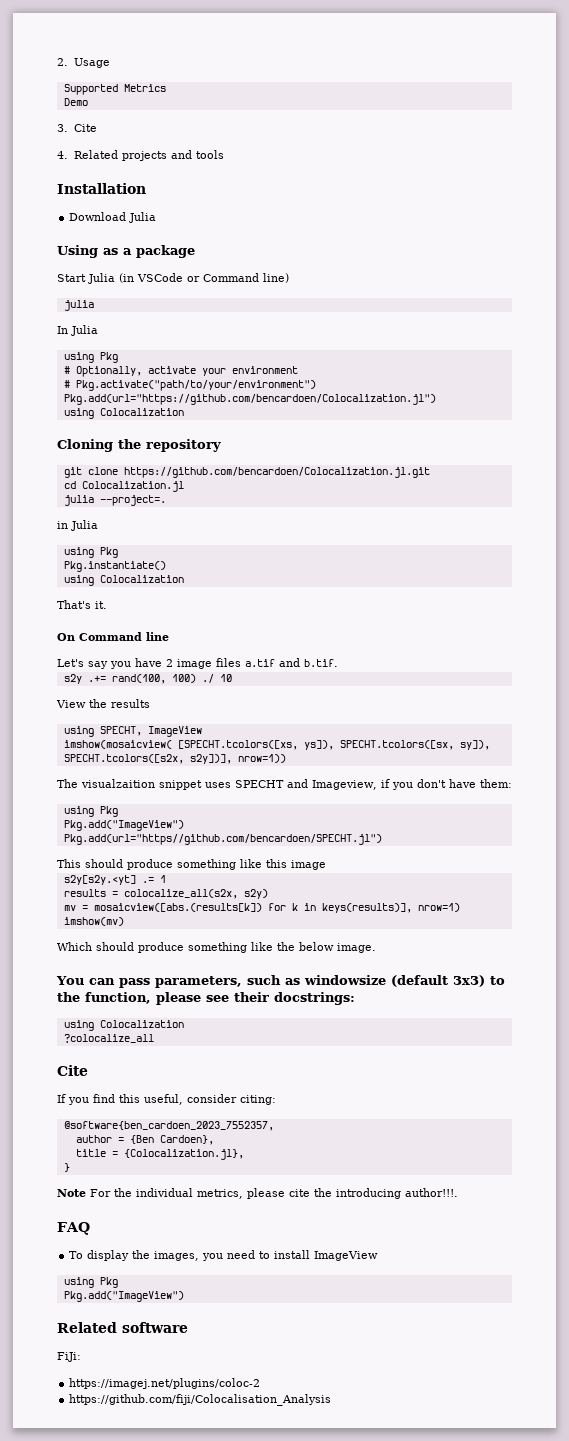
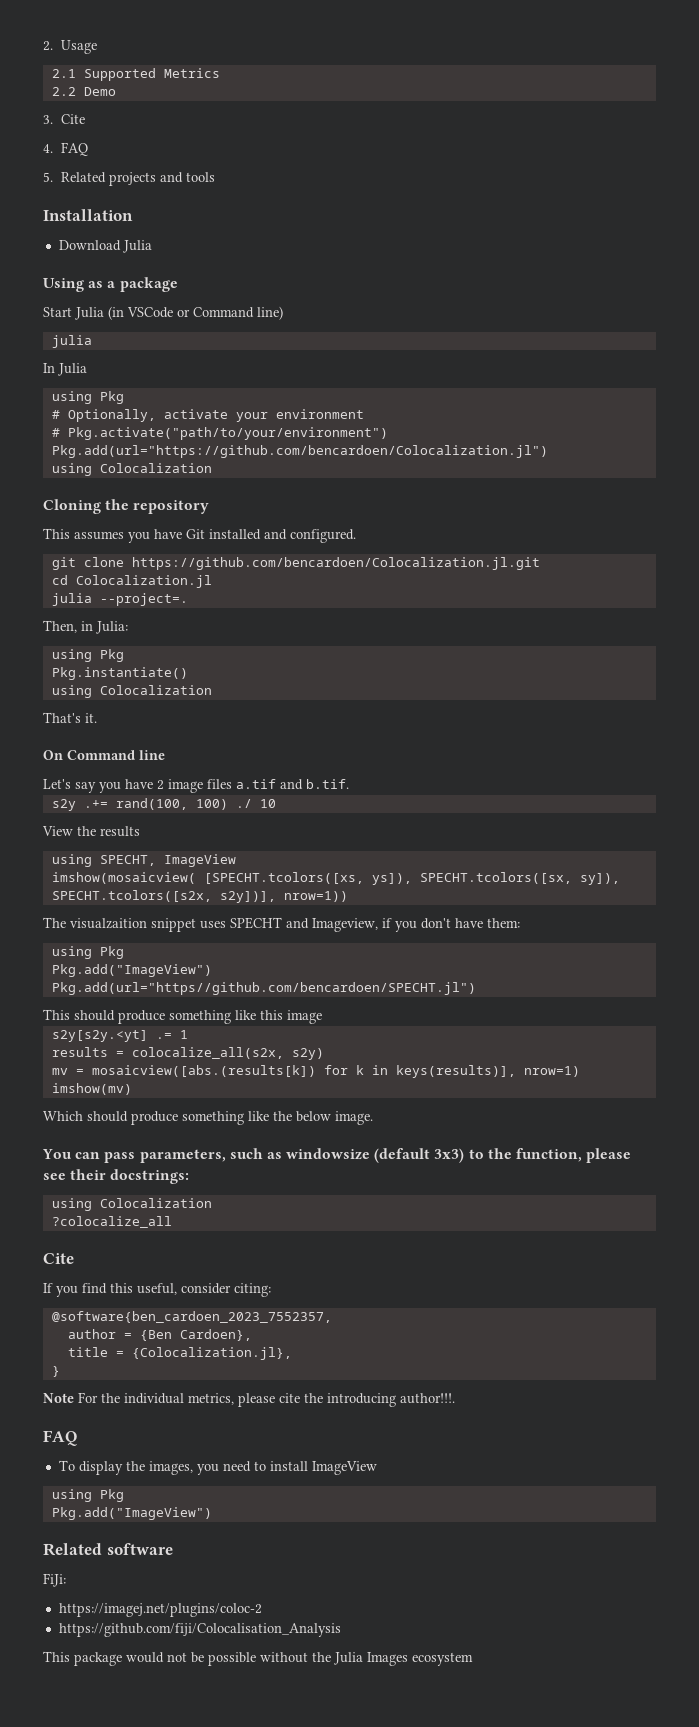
(110, 63) none -> [51,69,76,78] 2.1
(166, 88) none -> [51,87,76,96] 2.2
(68, 155) none -> [60,142,88,156] [43,172,53,182] FAQ // 5.
(221, 445) none -> [43,528,356,543] // This assumes you have Git installed and configured.
[57,520,98,531] in Julia -> [43,620,128,634] Then, in Julia:
(332, 1400) none -> [43,1651,473,1666] // This package would not be possible without the Julia Images ecosystem

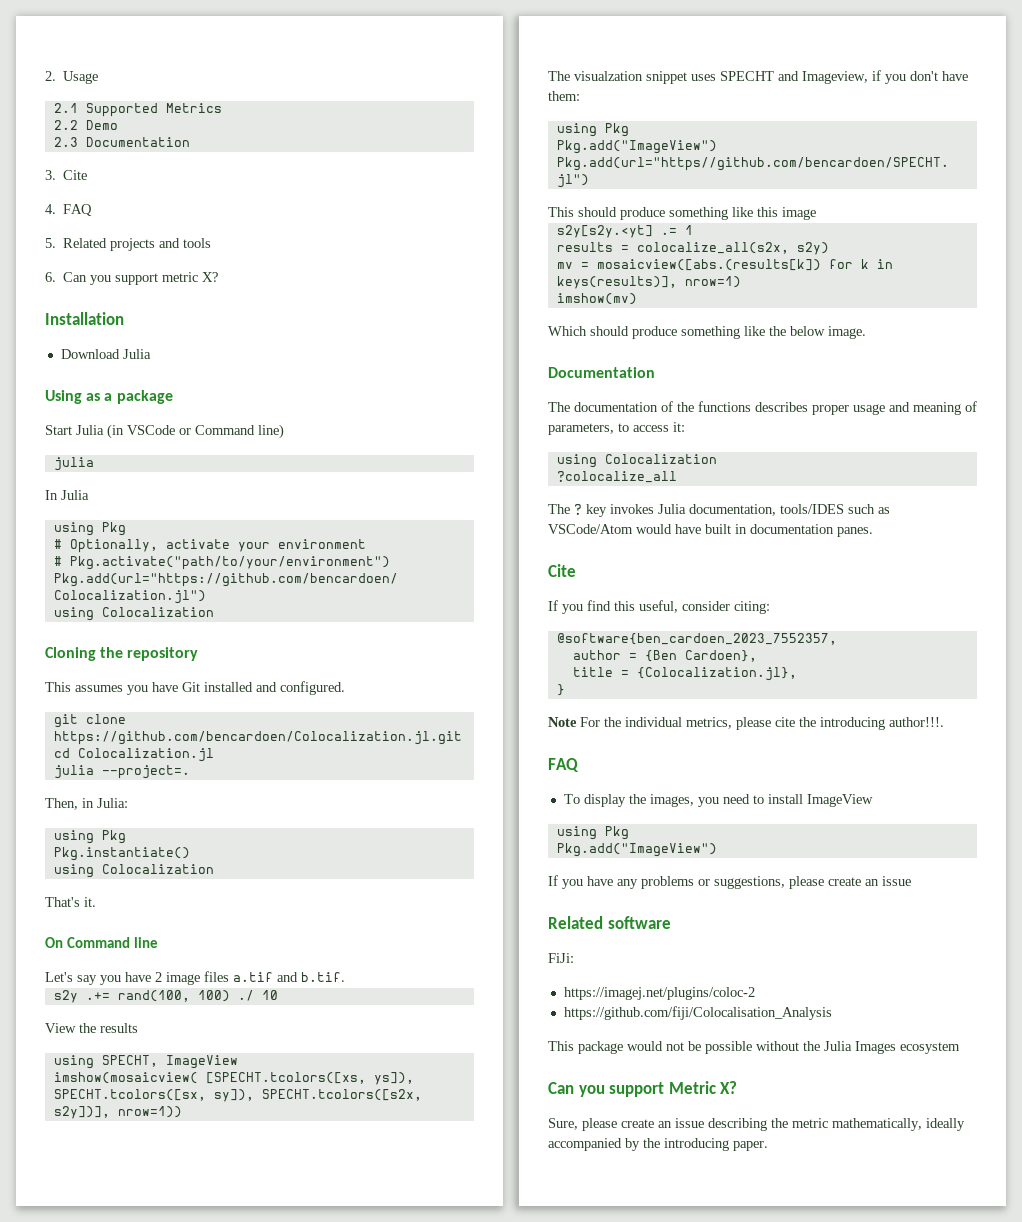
(116, 91) none -> [53,137,190,147] // 2.3 Documentation
(215, 177) none -> [45,272,219,285] // 6. Can you support metric X?
[70,918,147,929] visualzaition -> [574,71,643,81] visualzation
[42,1148,632,1163] [43,1169,190,1184] [51,1198,212,1211] [51,1216,172,1228] You can pass parameters, such as windowsize (default 3x3) to the function, please see their docstrings: // using Colocalization // ?colocalize_all -> [548,367,655,378] [548,401,977,415] [548,422,685,435] [556,454,717,468] [556,471,677,483] [548,504,890,517] [548,524,873,537] Documentation // The documentation of the functions describes proper usage and meaning of parameters, to access it: // using Colocalization // ?colocalize_all // The ? key invokes Julia documentation, tools/IDES such as VSCode/Atom would have built in documentation panes.
(212, 1513) none -> [548,875,911,889] // If you have any problems or suggestions, please create an issue
(473, 1659) none -> [548,1081,738,1097] [548,1118,965,1131] [548,1138,768,1151] // Can you support Metric X? // Sure, please create an issue describing the metric mathematically, ideally accompanied by the introducing paper.

